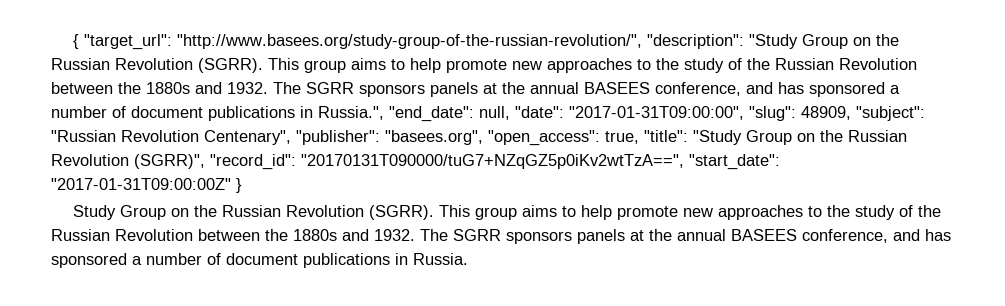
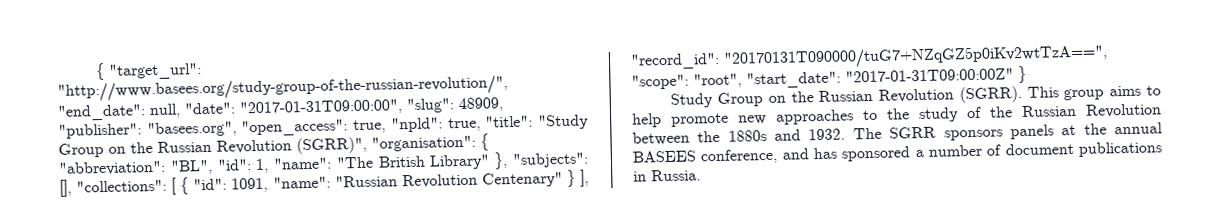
[647,34,900,49] [51,58,917,73] [51,82,900,97] [51,106,384,121] "description": "Study Group on the Russian Revolution (SGRR). This group aims to help promote new approaches to the study of the Russian Revolution between the 1880s and 1932. The SGRR sponsors panels at the annual BASEES conference, and has sponsored a number of document publications in Russia.", -> (508, 88) none
[856,106,925,121] [51,130,291,145] "subject": "Russian Revolution Centenary", -> (503, 105) none
(639, 137) none -> [390,117,481,133] "npld": true,
[210,154,684,170] "record_id": "20170131T090000/tuG7+NZqGZ5p0iKv2wtTzA==", -> [371,133,489,152] [58,152,589,176] [59,169,589,197] [630,44,1108,70] [631,73,742,90] "organisation": { "abbreviation": "BL", "id": 1, "name": "The British Library" }, "subjects": [], "collections": [ { "id": 1091, "name": "Russian Revolution Centenary" } ], "record_id": "20170131T090000/tuG7+NZqGZ5p0iKv2wtTzA==", "scope": "root",

